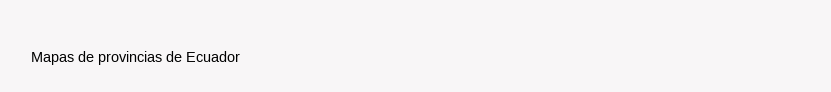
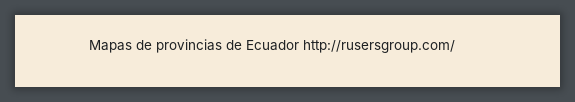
(240, 56) none -> [303,40,455,53] http://rusersgroup.com/

